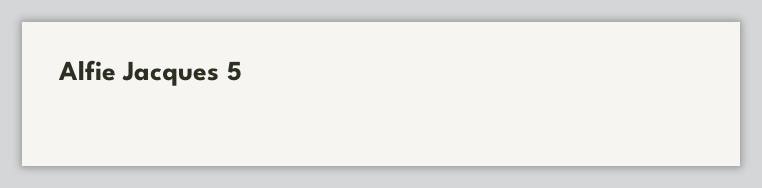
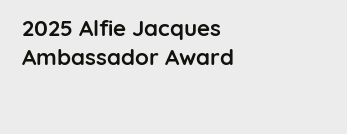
(58, 70) none -> [22,21,73,36] 2025
[226,61,242,81] 5 -> [22,49,235,65] Ambassador Award

